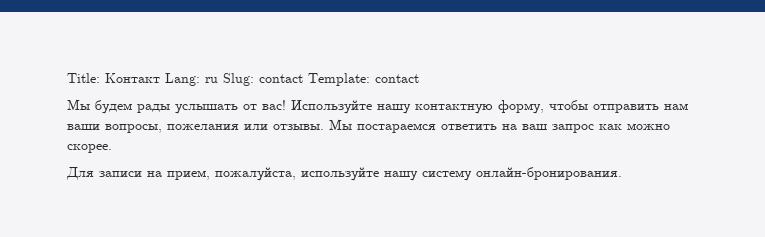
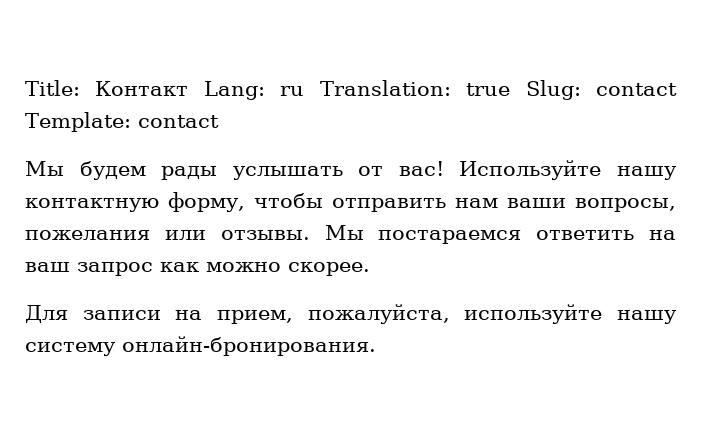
(218, 80) none -> [319,80,511,96] Translation: true

